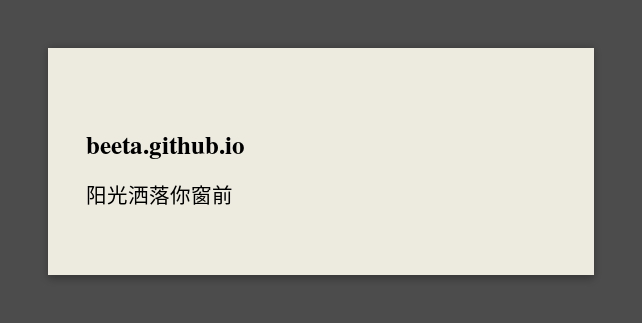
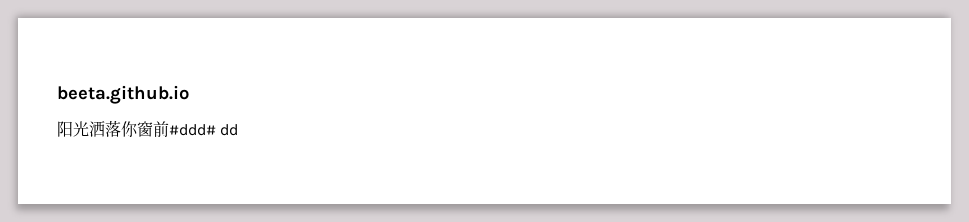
(233, 195) none -> [169,124,239,136] #ddd# dd

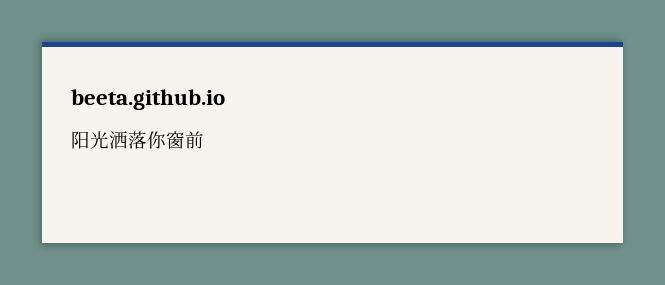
[169,124,239,136] #ddd# dd -> (204, 140) none

